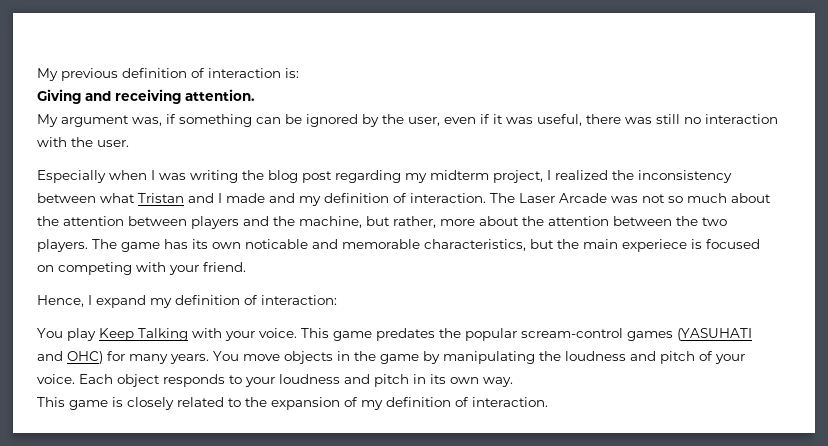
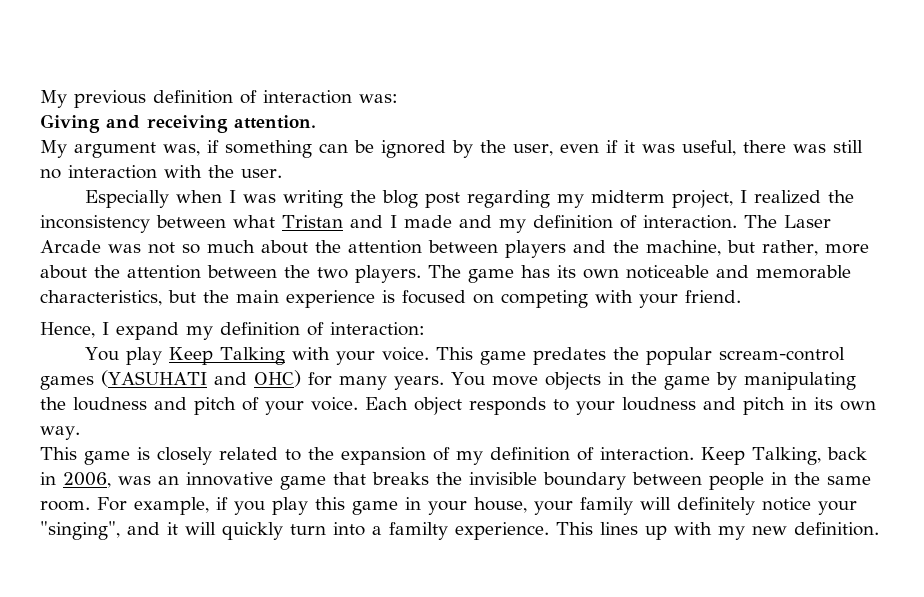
[285,68,299,78] is: -> [359,94,398,103] was:
[245,239,308,249] noticable -> [626,265,709,279] noticeable
[622,239,687,252] experiece -> [286,290,375,308] experience
(548, 402) none -> [701,447,867,465] [40,472,871,490] [40,497,857,515] [40,521,879,540] Keep Talking, back in 2006, was an innovative game that breaks the invisible boundary between people in the same room. For example, if you play this game in your house, your family will definitely notice your "singing", and it will quickly turn into a familty experience. This lines up with my new definition.

